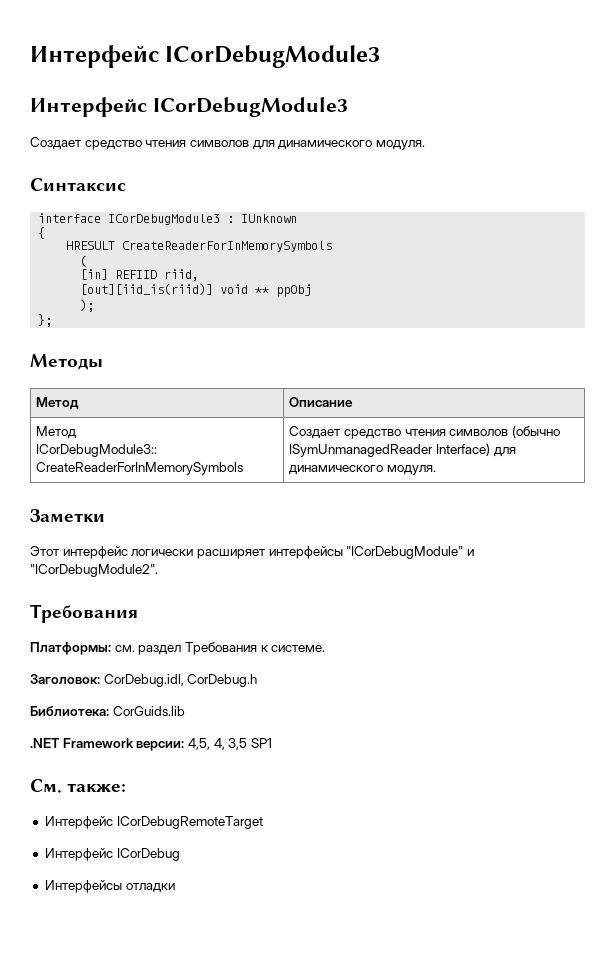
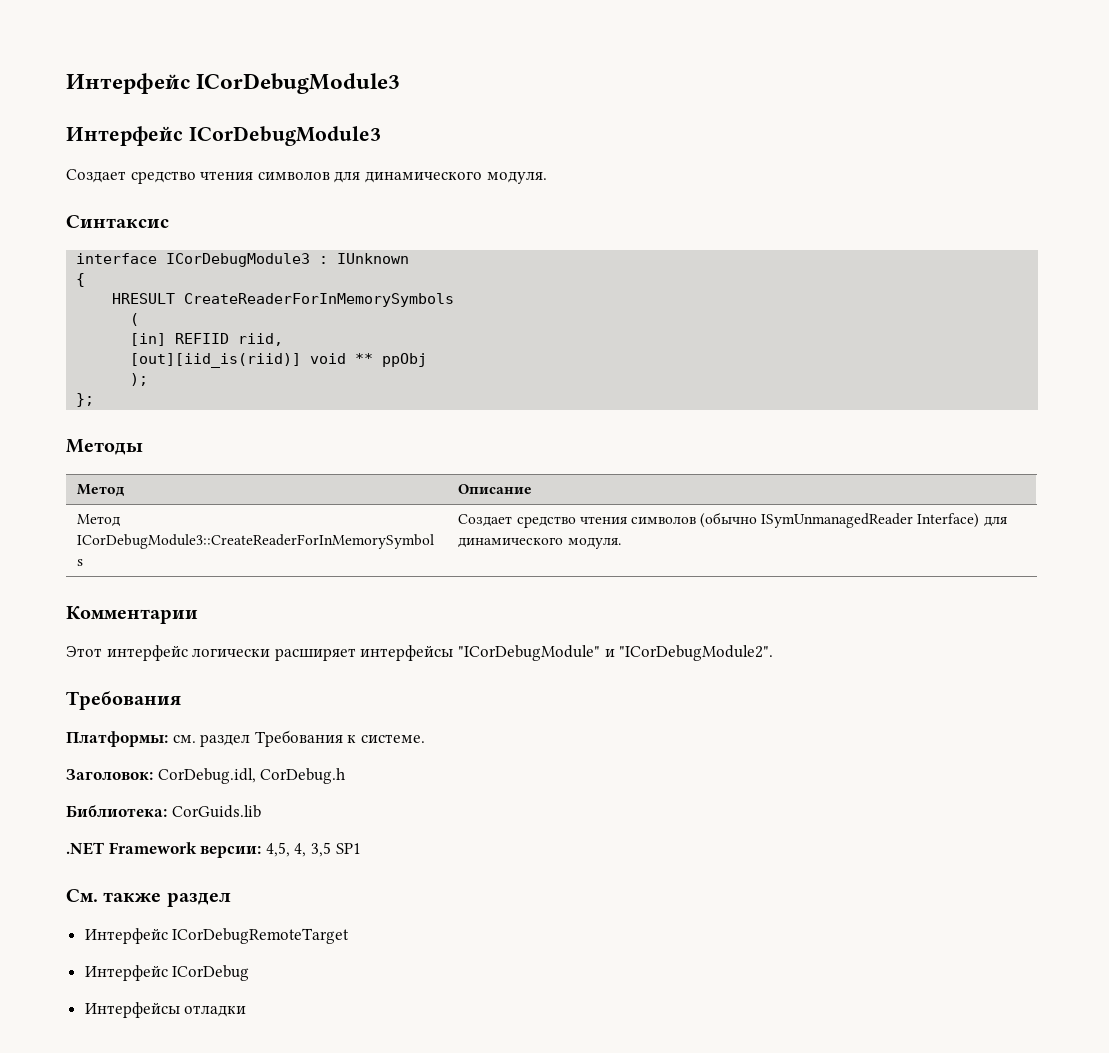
[30,509,105,523] Заметки -> [66,606,198,624] Комментарии
[67,783,127,792] также: -> [103,892,231,907] также раздел

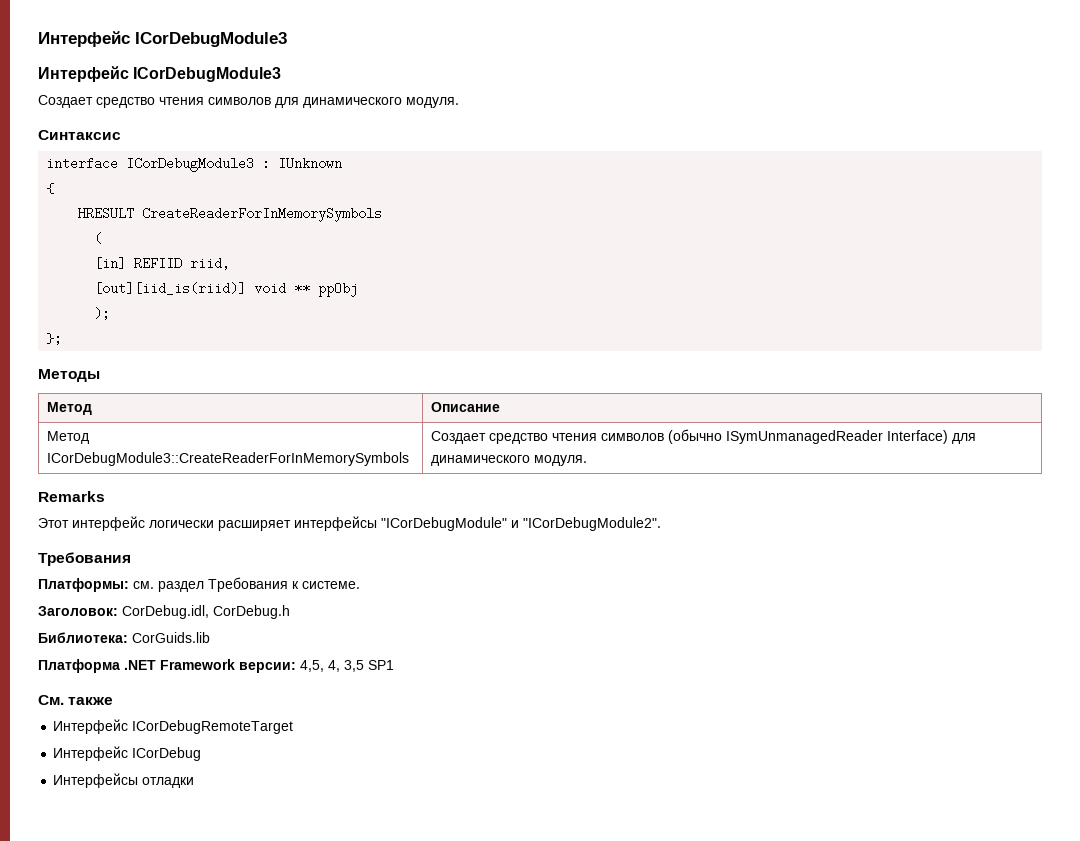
[66,606,198,624] Комментарии -> [38,491,105,502] Remarks
(261, 811) none -> [38,659,120,673] Платформа
[166,892,231,907] раздел -> (114, 701) none

